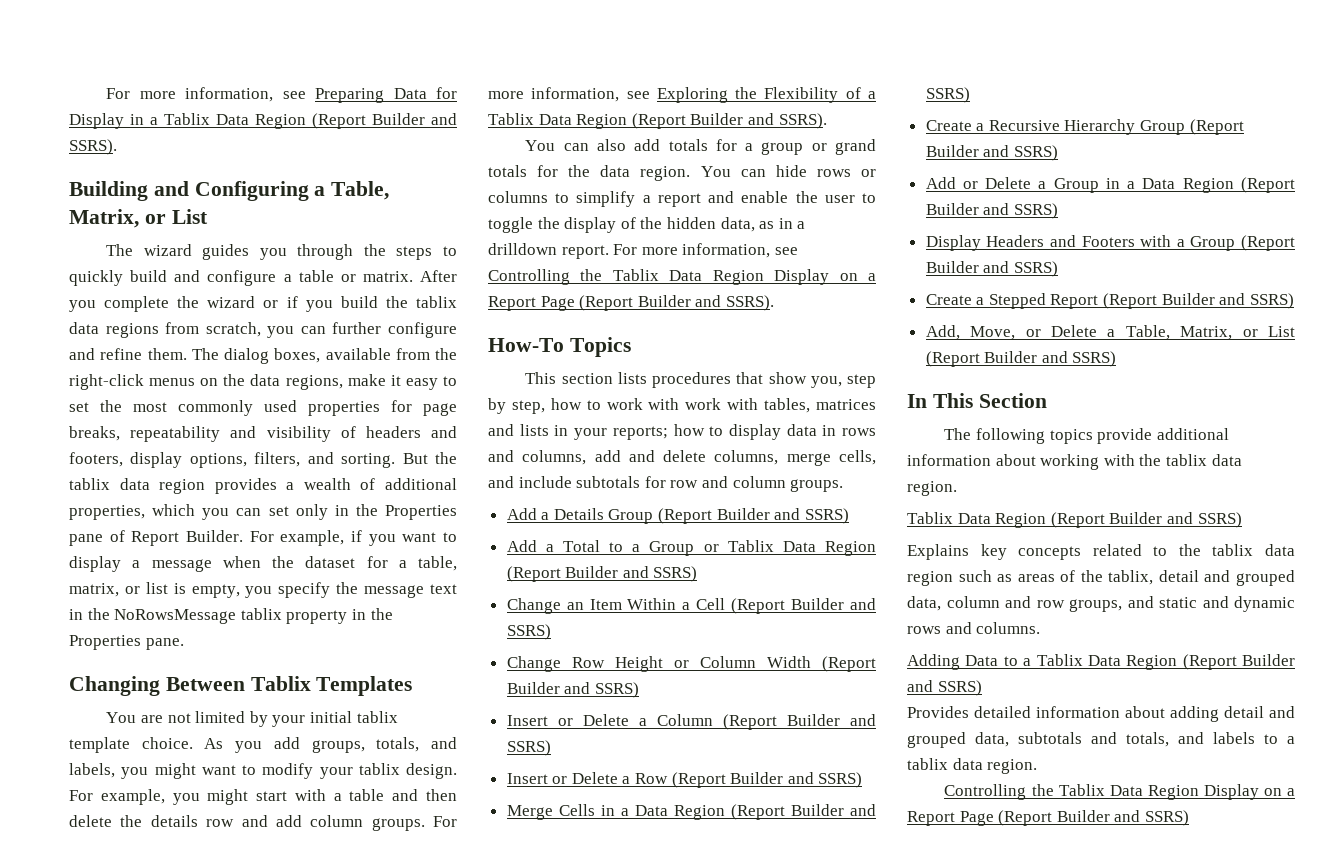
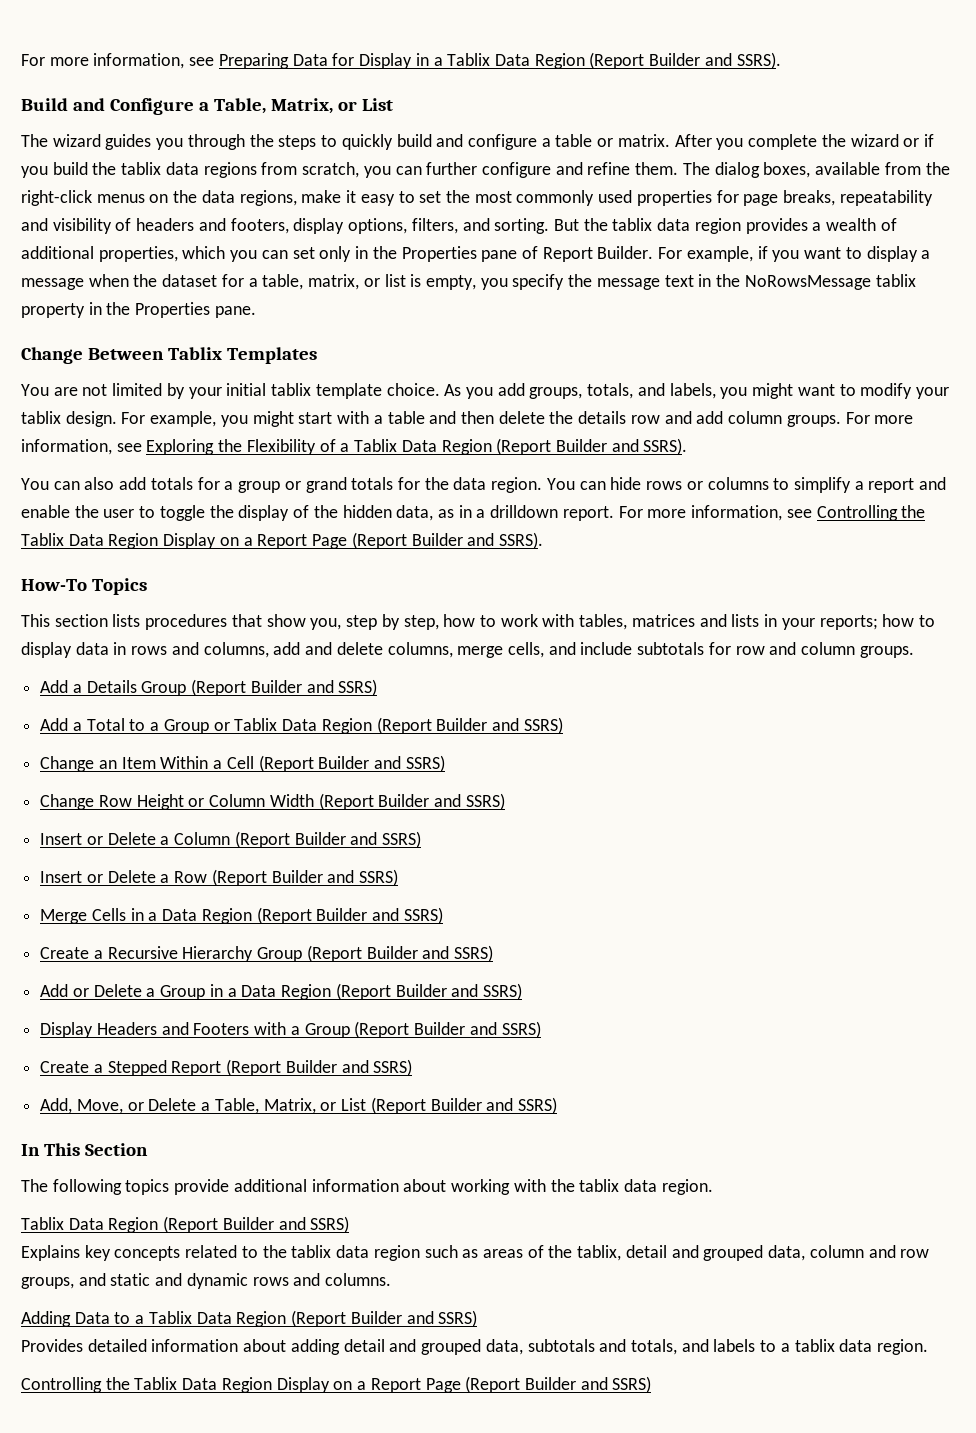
[69,181,309,201] Building and Configuring -> [21,98,194,115] Build and Configure
[69,676,160,696] Changing -> [21,347,83,364] Change
[685,398,759,410] work with -> (575, 620) none

